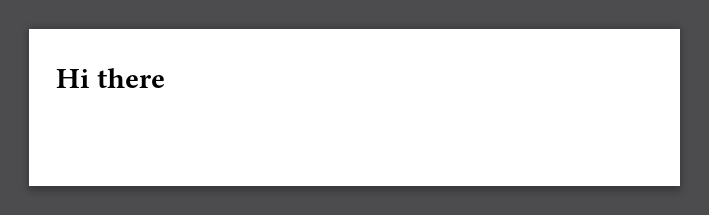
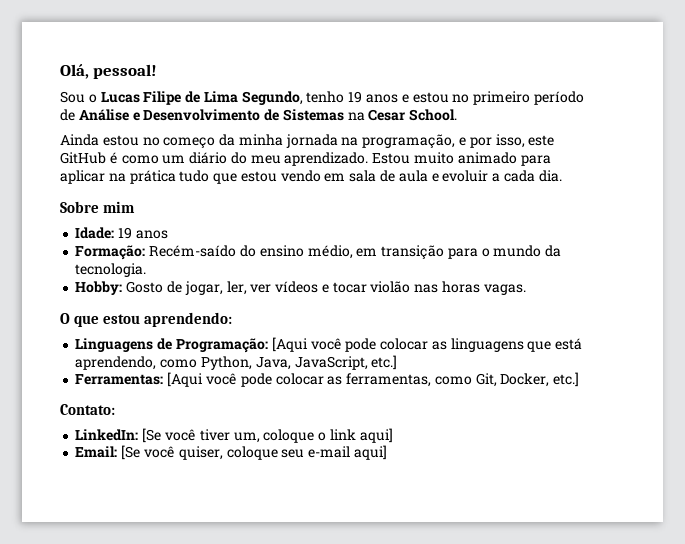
[56,68,165,88] Hi there -> [60,64,158,79] [60,91,584,105] [60,109,458,121] [60,134,555,149] [60,152,551,166] [60,170,562,184] [60,201,136,213] [75,227,168,239] [75,245,562,260] [75,263,147,277] [75,281,526,295] [60,312,233,327] [75,337,583,353] [75,355,398,370] [75,372,580,387] [60,404,115,415] [75,428,393,443] [75,445,387,460] Olá, pessoal! // Sou o Lucas Filipe de Lima Segundo, tenho 19 anos e estou no primeiro período de Análise e Desenvolvimento de Sistemas na Cesar School. // Ainda estou no começo da minha jornada na programação, e por isso, este GitHub é como um diário do meu aprendizado. Estou muito animado para aplicar na prática tudo que estou vendo em sala de aula e evoluir a cada dia. // Sobre mim // Idade: 19 anos // Formação: Recém-saído do ensino médio, em transição para o mundo da tecnologia. // Hobby: Gosto de jogar, ler, ver vídeos e tocar violão nas horas vagas. // O que estou aprendendo: // Linguagens de Programação: [Aqui você pode colocar as linguagens que está aprendendo, como Python, Java, JavaScript, etc.] // Ferramentas: [Aqui você pode colocar as ferramentas, como Git, Docker, etc.] // Contato: // LinkedIn: [Se você tiver um, coloque o link aqui] // Email: [Se você quiser, coloque seu e-mail aqui]

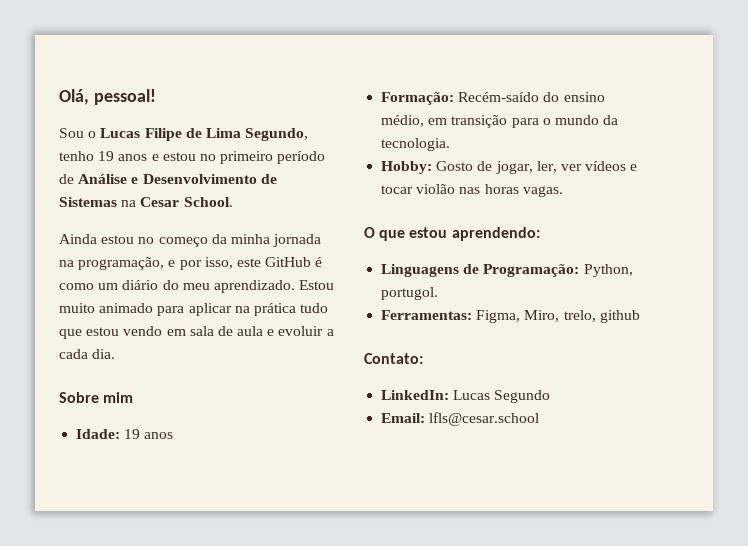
[271,337,583,352] [75,355,398,370] [75,372,580,387] [60,404,115,415] [75,428,393,443] [75,445,387,460] [Aqui você pode colocar as linguagens que está aprendendo, como Python, Java, JavaScript, etc.] // Ferramentas: [Aqui você pode colocar as ferramentas, como Git, Docker, etc.] // Contato: // LinkedIn: [Se você tiver um, coloque o link aqui] // Email: [Se você quiser, coloque seu e-mail aqui] -> [583,264,633,277] [381,287,439,300] [381,310,640,323] [364,353,423,364] [381,390,551,403] [381,412,540,426] Python, portugol. // Ferramentas: Figma, Miro, trelo, github // Contato: // LinkedIn: Lucas Segundo // Email: lfls@cesar.school

